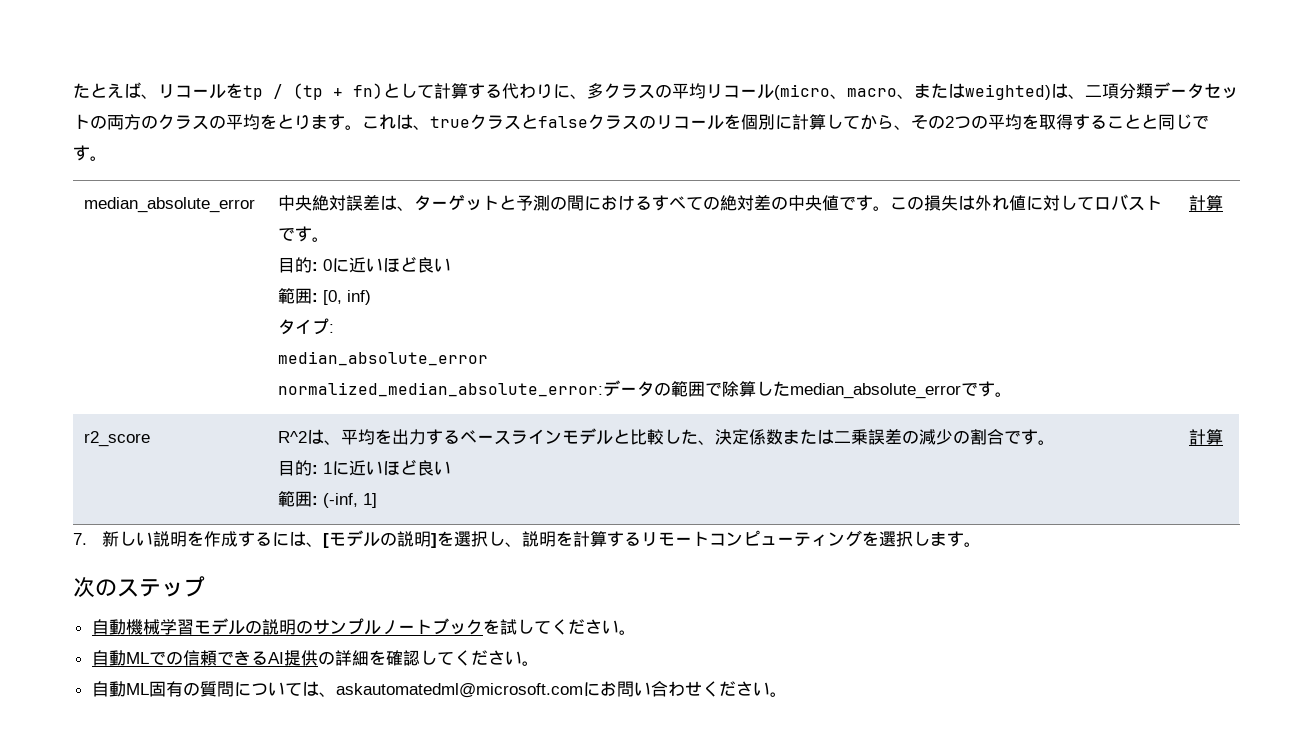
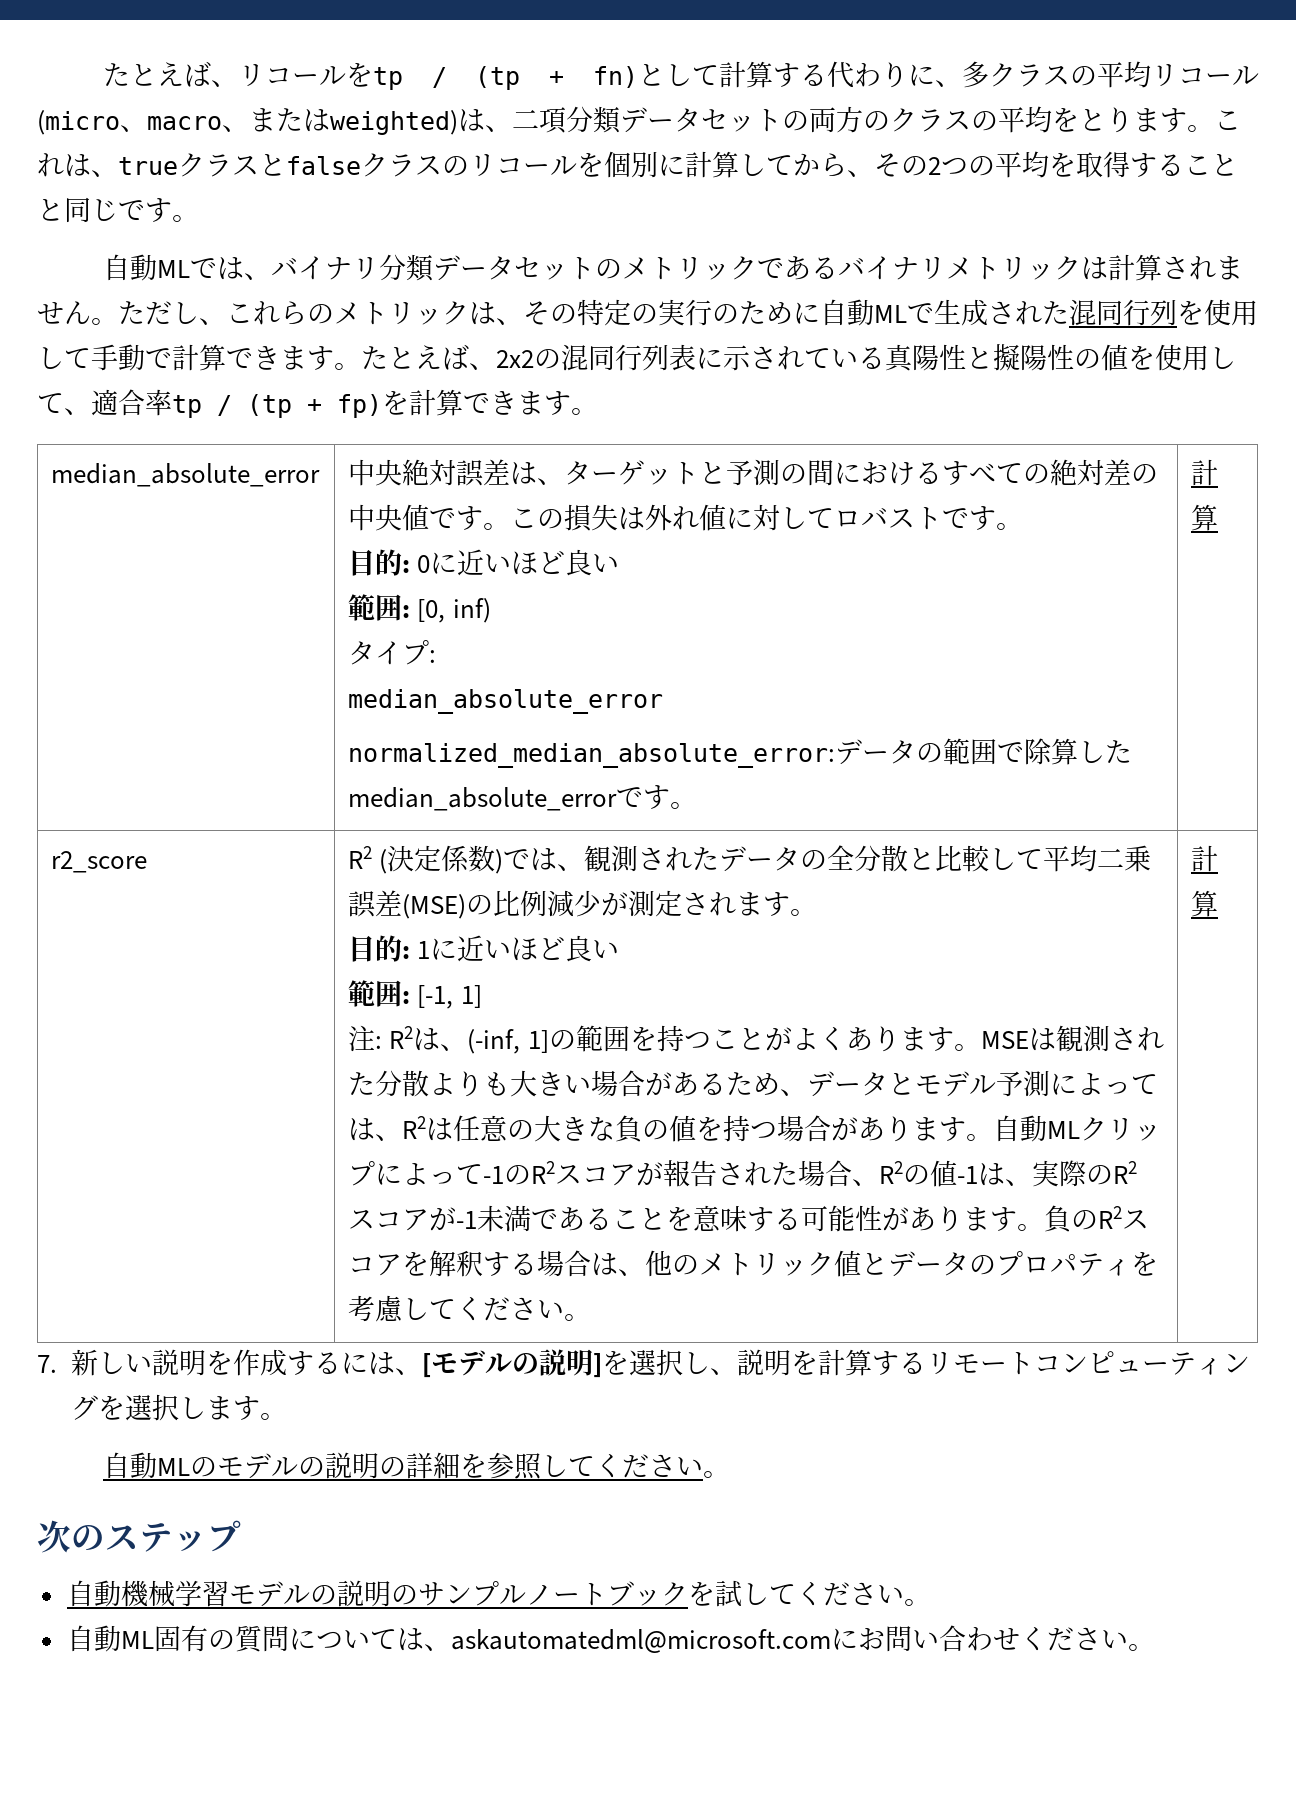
(107, 158) none -> [102,254,1243,282] [37,299,1258,326] [37,344,1236,372] [37,389,598,418] // 自動MLでは、バイナリ分類データセットのメトリックであるバイナリメトリックは計算されません。ただし、これらのメトリックは、その特定の実行のために自動MLで生成された混同行列を使用して手動で計算できます。たとえば、2x2の混同行列表に示されている真陽性と擬陽性の値を使用して、適合率tp / (tp + fp)を計算できます。
[278,428,1022,445] R^2は、平均を出力するベースラインモデルと比較した、決定係数または二乗誤差の減少の割合で -> [348,845,1152,874] [348,890,764,919] R2 (決定係数)では、観測されたデータの全分散と比較して平均二乗誤差(MSE)の比例減少が測定されま
[323,493,378,508] (-inf, 1] -> [417,985,482,1009] [348,1025,1164,1054] [348,1070,1159,1097] [348,1115,1162,1143] [348,1160,1138,1187] [348,1205,1150,1233] [348,1250,1159,1277] [348,1295,592,1322] [-1, 1] // 注: R2は、(-inf, 1]の範囲を持つことがよくあります。MSEは観測された分散よりも大きい場合があるため、データとモデル予測によっては、R2は任意の大きな負の値を持つ場合があります。自動MLクリップによって-1のR2スコアが報告された場合、R2の値-1は、実際のR2スコアが-1未満であることを意味する可能性があります。負のR2スコアを解釈する場合は、他のメトリック値とデータのプロパティを考慮してください。
(982, 544) none -> [102,1452,730,1480] // 自動MLのモデルの説明の詳細を参照してください。
[91,650,539,666] // 自動MLでの信頼できるAI提供の詳細を確認してください。 -> (931, 1602) none

